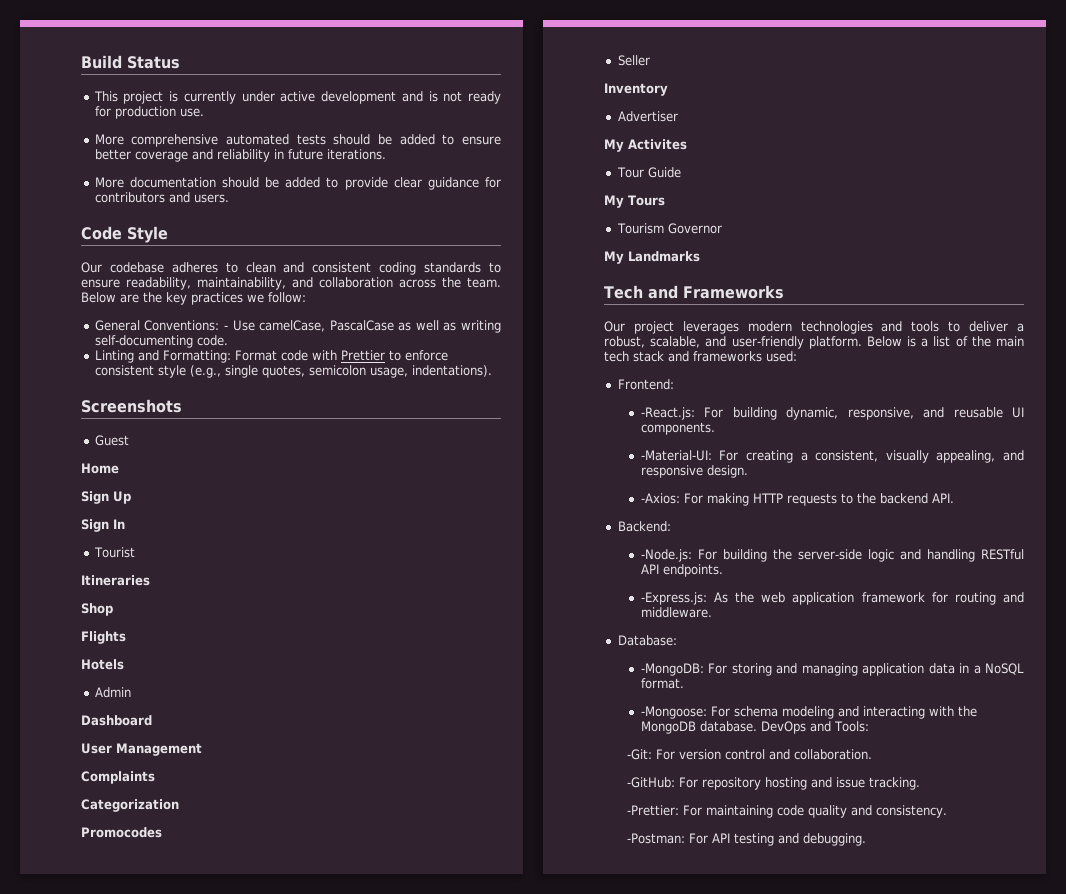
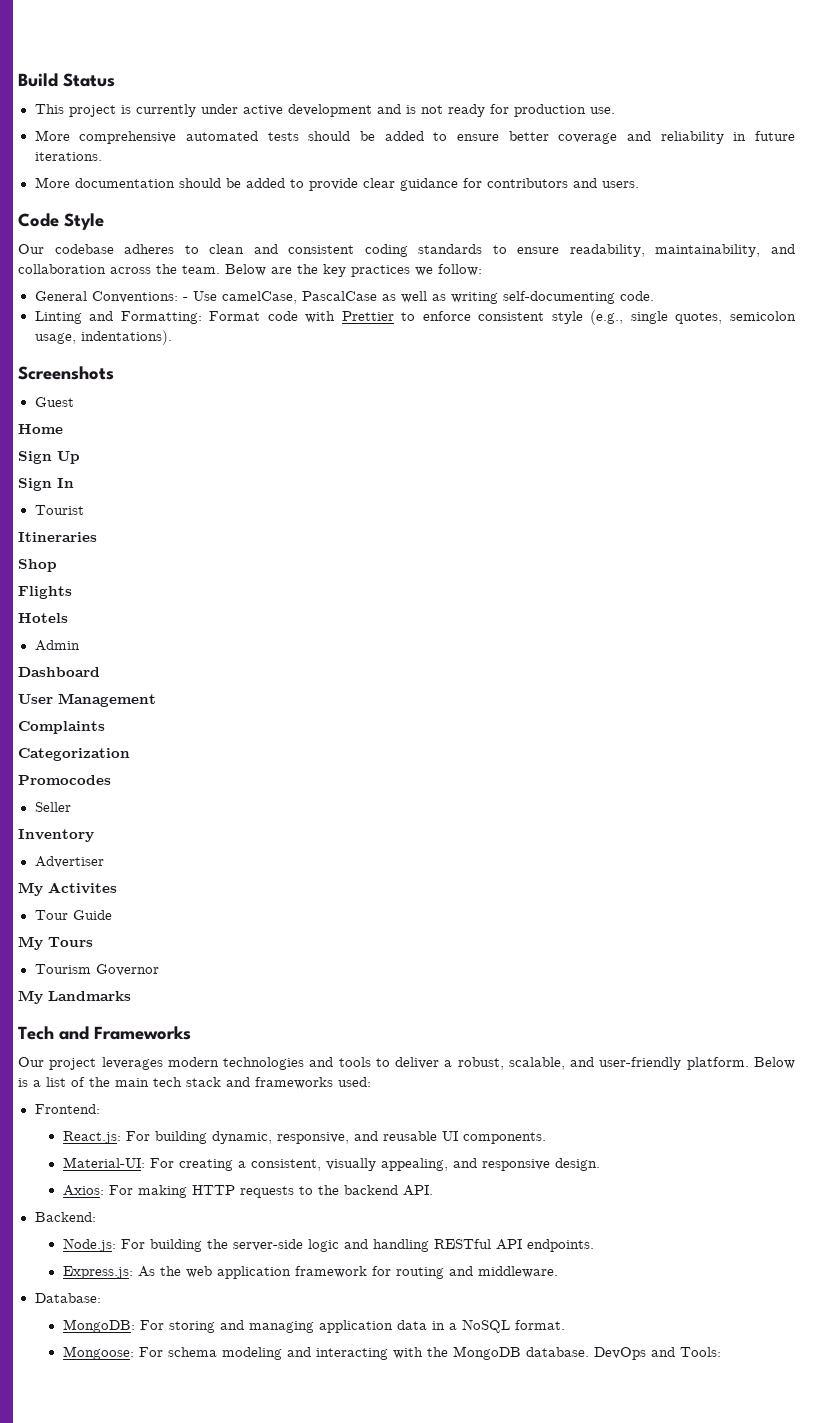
[640,407,695,420] -React.js: -> [62,1131,121,1144] React.js:
[640,450,712,461] -Material-UI: -> [62,1157,145,1168] Material-UI:
[640,493,680,504] -Axios: -> [62,1185,104,1196] Axios:
[640,549,692,562] -Node.js: -> [62,1238,116,1252] Node.js:
[640,592,707,605] -Express.js: -> [62,1266,133,1279] Express.js:
[640,663,704,676] -MongoDB: -> [62,1319,135,1333] MongoDB:
[640,706,707,719] -Mongoose: -> [62,1346,134,1360] Mongoose:
[626,749,872,760] [626,777,920,790] [626,805,947,818] [626,833,866,846] // -Git: For version control and collaboration. // -GitHub: For repository hosting and issue tracking. // -Prettier: For maintaining code quality and consistency. // -Postman: For API testing and debugging. -> (721, 1352) none

